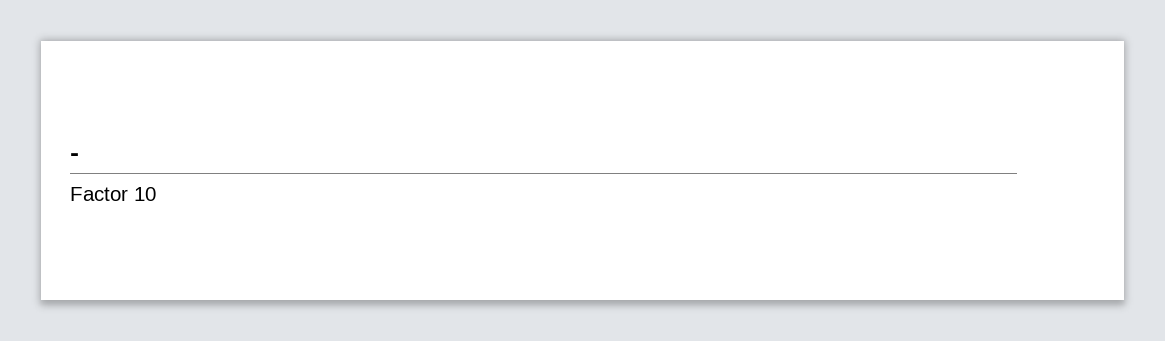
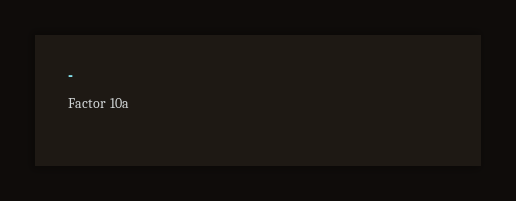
[134,187,156,201] 10 -> [109,98,129,108] 10a

